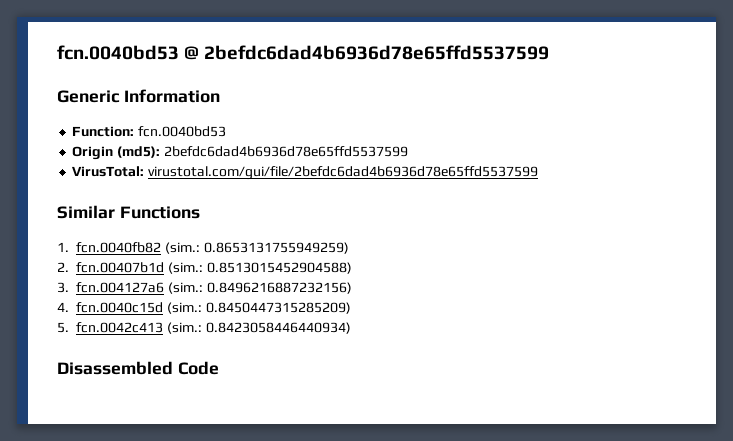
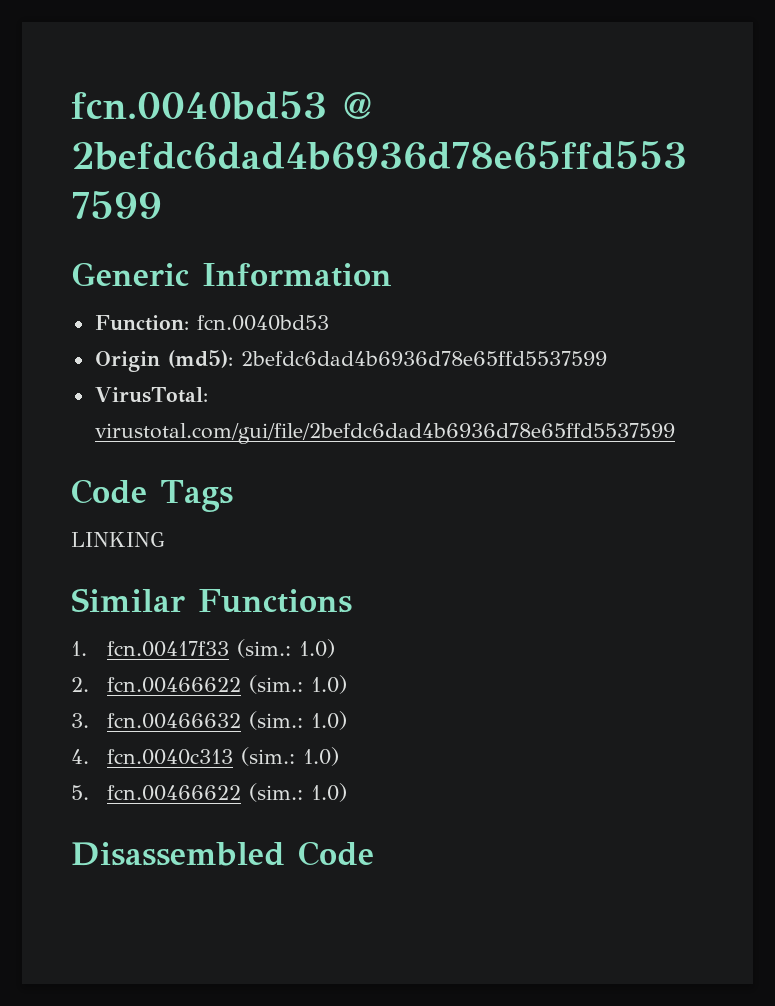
(539, 173) none -> [71,479,233,512] [71,532,165,547] // Code Tags // LINKING
[76,242,349,254] [57,262,352,274] [57,282,352,294] [57,302,351,314] [57,322,351,334] fcn.0040fb82 (sim.: 0.8653131755949259) // 2. fcn.00407b1d (sim.: 0.8513015452904588) // 3. fcn.004127a6 (sim.: 0.8496216887232156) // 4. fcn.0040c15d (sim.: 0.8450447315285209) // 5. fcn.0042c413 (sim.: 0.8423058446440934) -> [106,639,335,658] [71,675,347,694] [71,711,347,730] [71,747,339,766] [71,783,347,802] fcn.00417f33 (sim.: 1.0) // 2. fcn.00466622 (sim.: 1.0) // 3. fcn.00466632 (sim.: 1.0) // 4. fcn.0040c313 (sim.: 1.0) // 5. fcn.00466622 (sim.: 1.0)

